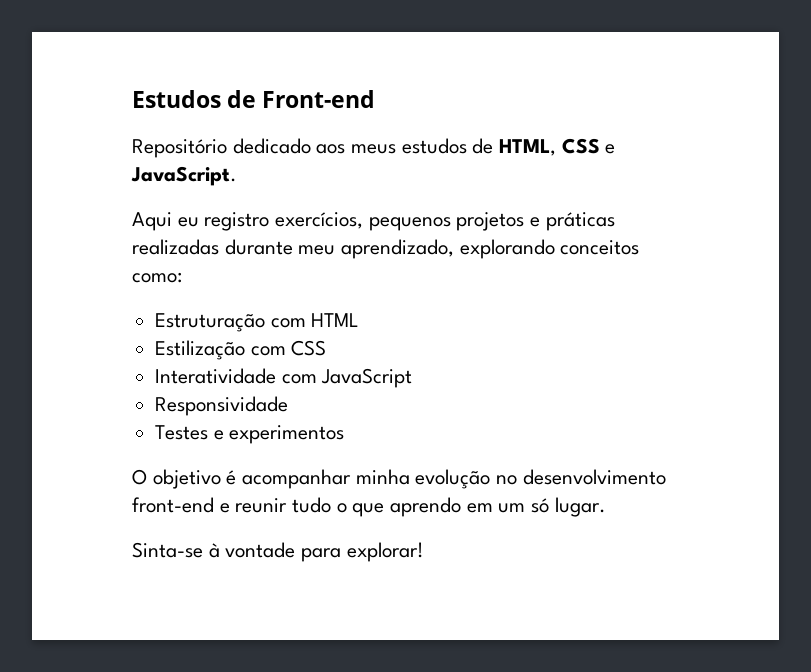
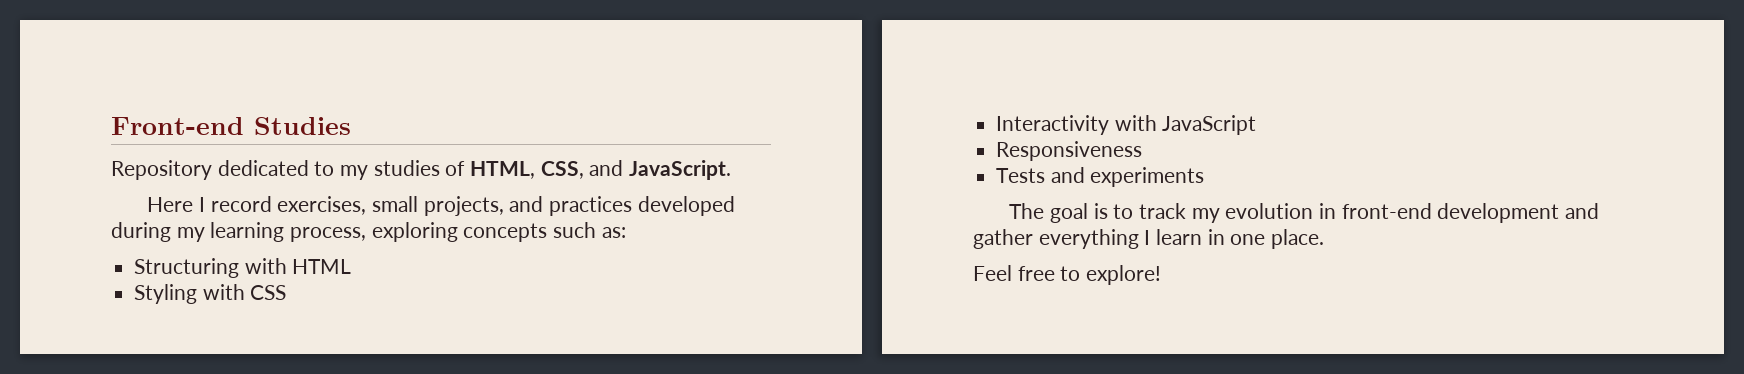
[132,90,257,108] Estudos de -> (111, 126) none
[132,138,616,158] [131,166,237,186] [132,212,615,231] [132,239,640,259] [132,272,182,283] [155,313,306,332] // Repositório dedicado aos meus estudos de HTML, CSS e JavaScript. // Aqui eu registro exercícios, pequenos projetos e práticas realizadas durante meu aprendizado, explorando conceitos como: // Estruturação com -> [254,117,351,135] [111,160,732,180] [147,196,735,216] [111,222,626,242] [134,258,287,278] Studies // Repository dedicated to my studies of HTML, CSS, and JavaScript. // Here I record exercises, small projects, and practices developed during my learning process, exploring concepts such as: // Structuring with
[155,340,286,360] Estilização com -> [134,284,245,304] Styling with
[155,368,317,384] Interatividade com -> [996,115,1157,135] Interactivity with
[155,396,289,416] [155,425,345,444] [132,469,666,489] [132,497,606,517] [132,542,424,562] Responsividade // Testes e experimentos // O objetivo é acompanhar minha evolução no desenvolvimento front-end e reunir tudo o que aprendo em um só lugar. // Sinta-se à vontade para explorar! -> [996,141,1143,161] [996,167,1205,187] [1009,203,1599,223] [973,229,1325,249] [973,265,1162,285] Responsiveness // Tests and experiments // The goal is to track my evolution in front-end development and gather everything I learn in one place. // Feel free to explore!

